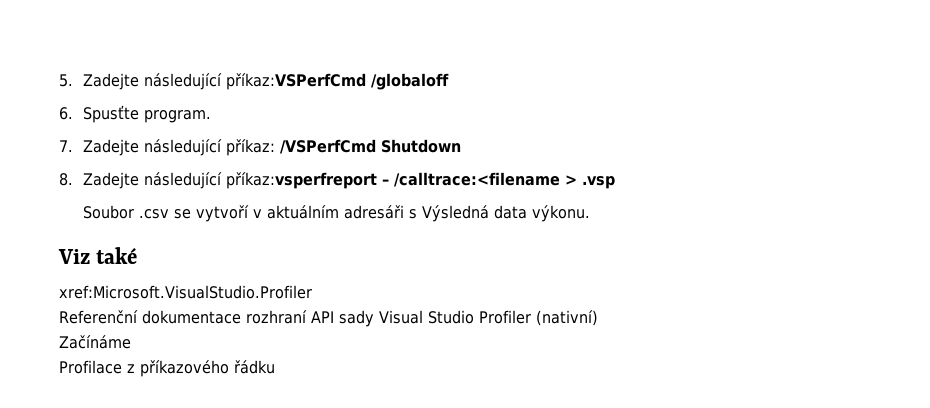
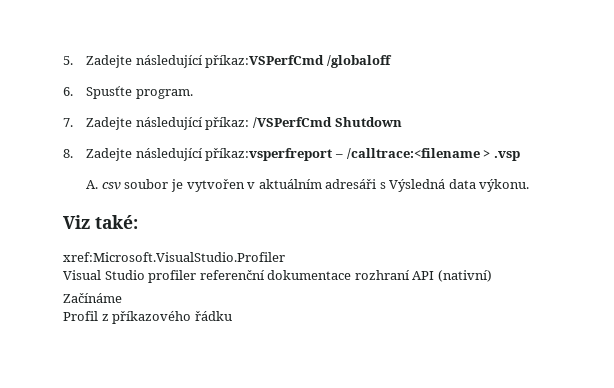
[82,205,249,222] Soubor .csv se vytvoří -> [86,179,245,192] A. csv soubor je vytvořen
[96,247,138,264] také -> [95,215,138,229] také:
[59,310,531,327] Referenční dokumentace rozhraní API sady Visual Studio Profiler -> [63,270,435,283] Visual Studio profiler referenční dokumentace rozhraní API
[59,360,122,374] Profilace -> [63,311,98,321] Profil

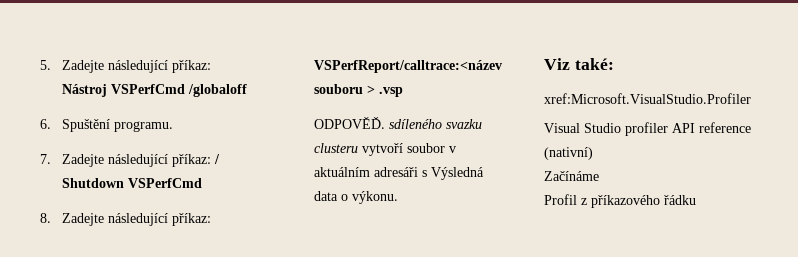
[205,55,325,68] příkaz:VSPerfCmd -> [171,60,211,73] [61,84,185,97] příkaz: Nástroj VSPerfCmd
[86,86,193,99] Spusťte program. -> [61,119,173,132] Spuštění programu.
[252,117,332,128] /VSPerfCmd -> [213,154,220,164] /
(402, 122) none -> [127,178,202,188] VSPerfCmd
[205,148,480,161] příkaz:vsperfreport – /calltrace:<filename -> [171,213,211,226] [313,60,502,73] [313,84,363,94] příkaz: VSPerfReport/calltrace:<název souboru
[86,179,245,192] A. csv soubor je vytvořen -> [313,117,482,129] [313,143,445,156] ODPOVĚĎ. sdíleného svazku clusteru vytvoří soubor
(476, 184) none -> [340,194,348,201] o
[199,270,435,280] referenční dokumentace rozhraní API -> [672,122,751,133] API reference

